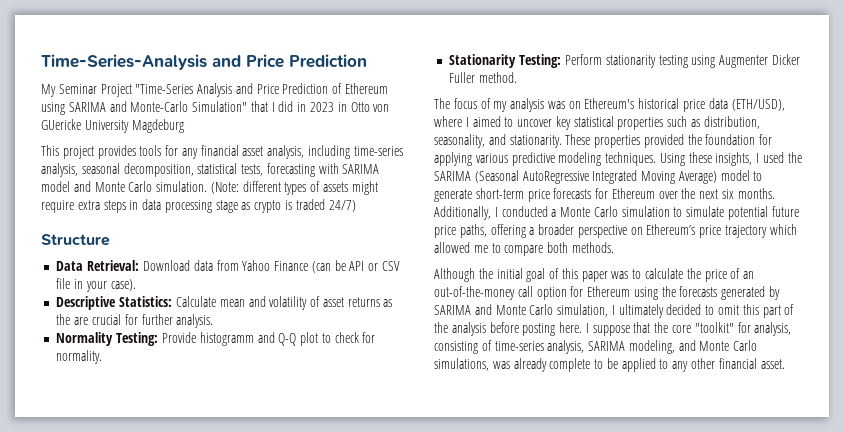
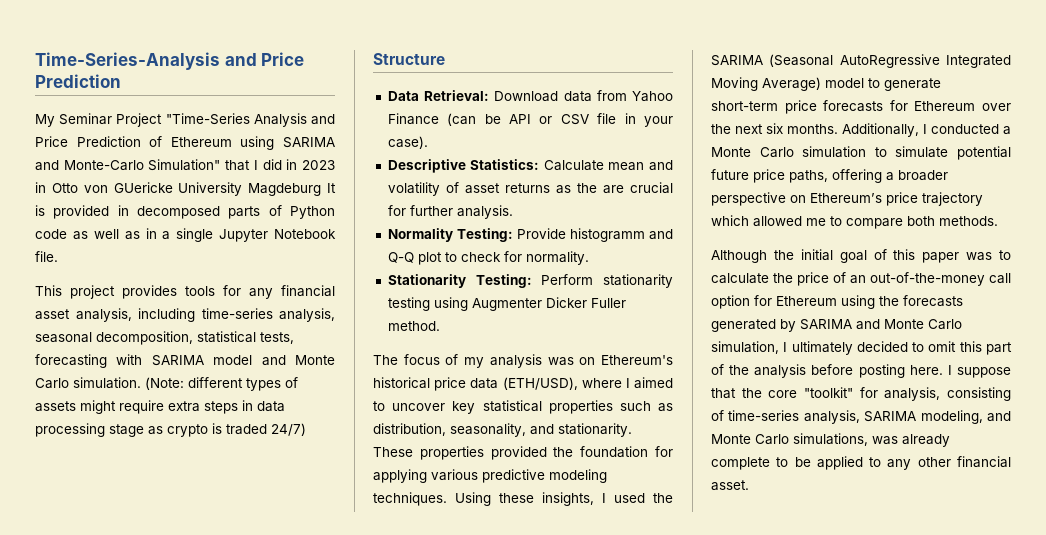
(184, 126) none -> [327,183,336,193] [35,205,335,219] [35,228,336,242] [35,251,58,262] It is provided in decomposed parts of Python code as well as in a single Jupyter Notebook file.

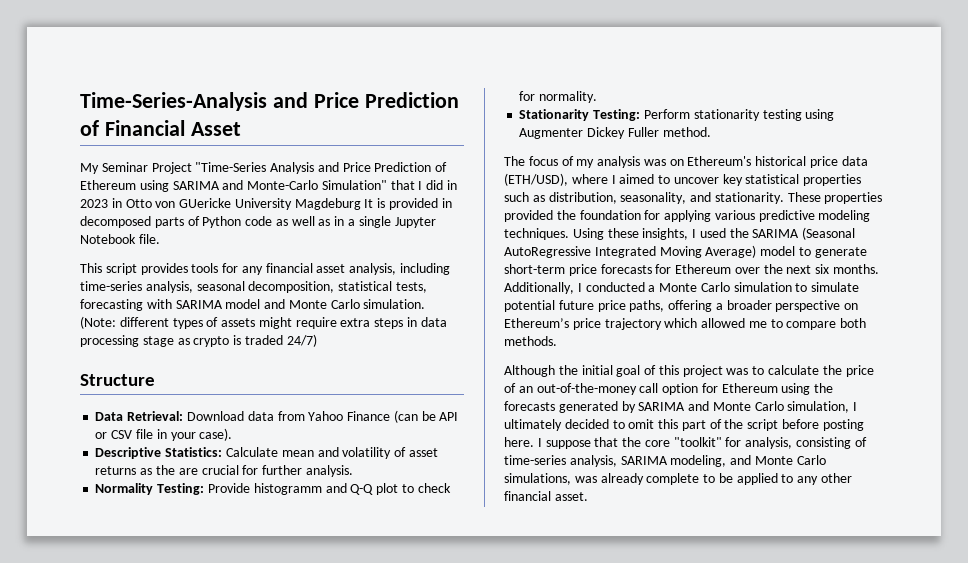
(121, 81) none -> [80,120,241,136] of Financial Asset
[70,285,115,299] project -> [105,263,137,275] script
[545,297,587,308] Dicker -> [587,127,626,139] Dickey
[922,252,960,263] paper -> [682,365,723,377] project
[754,364,807,378] analysis -> [747,419,779,431] script

